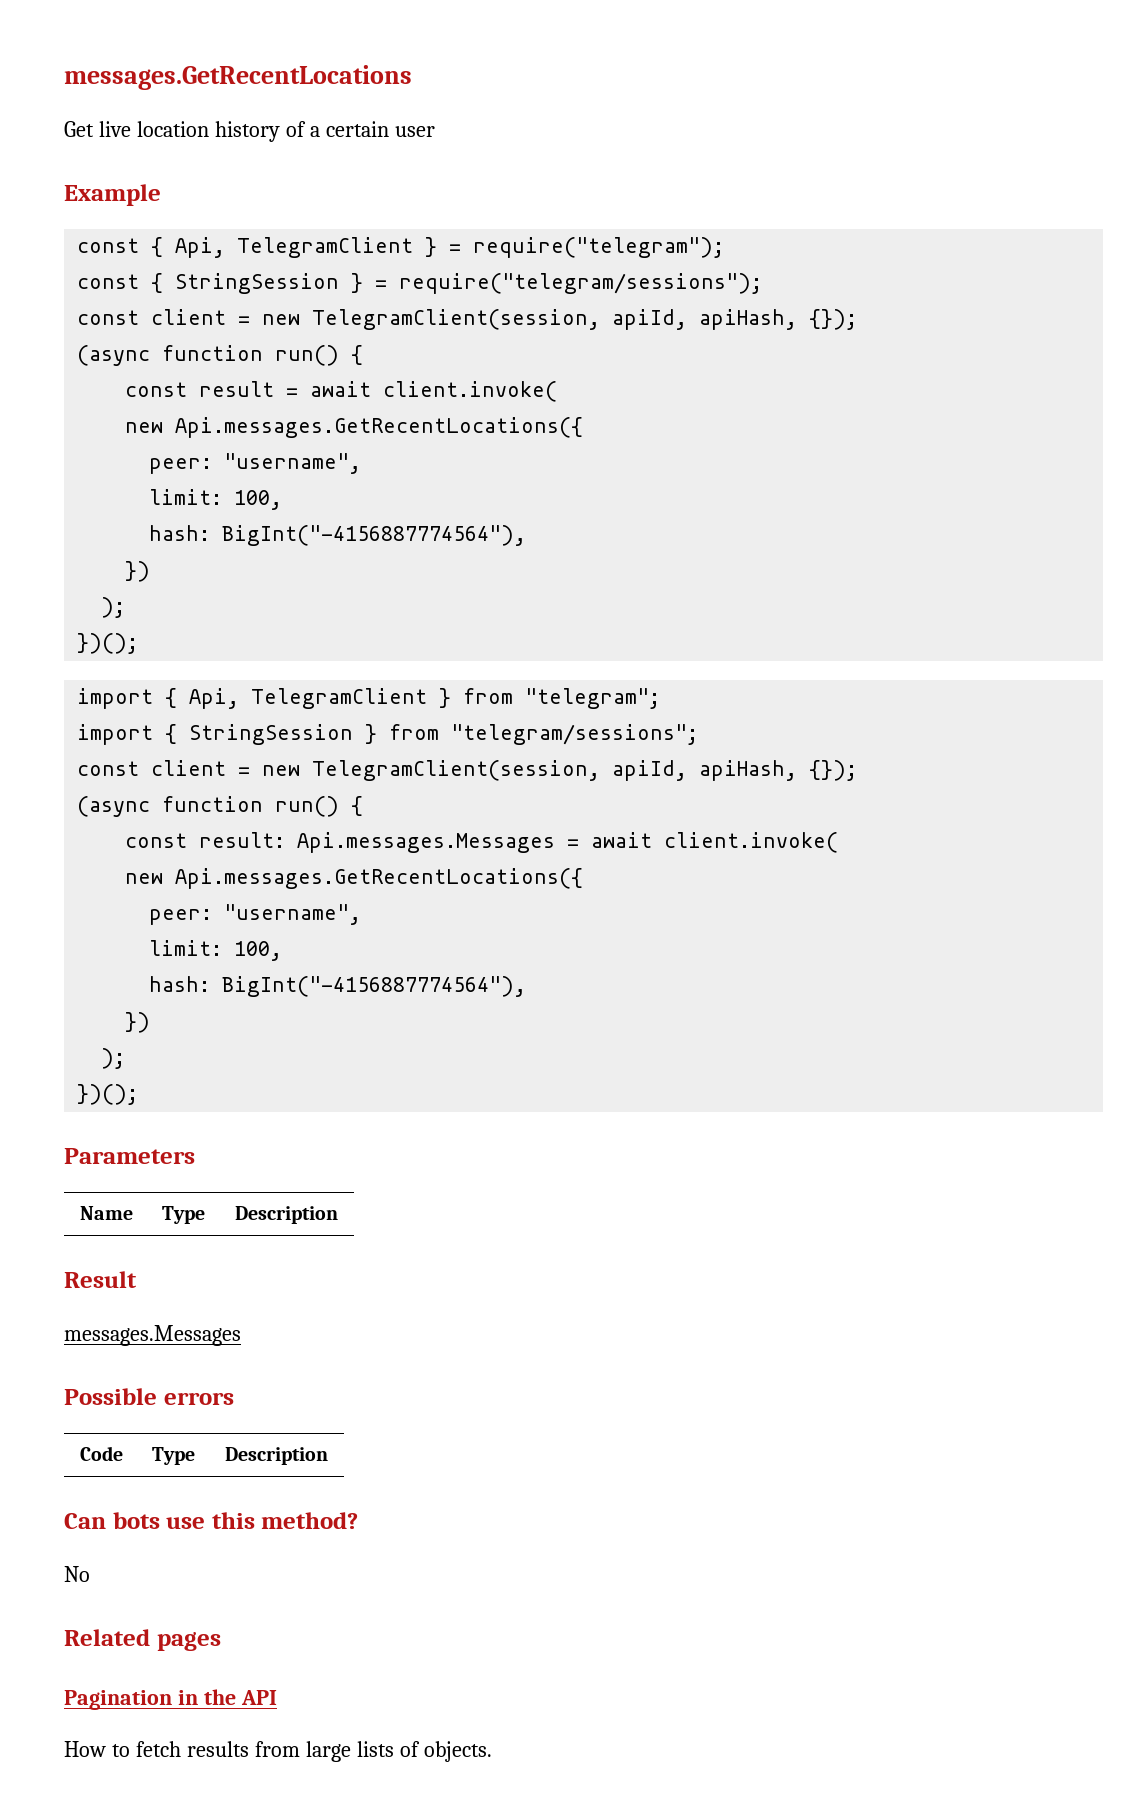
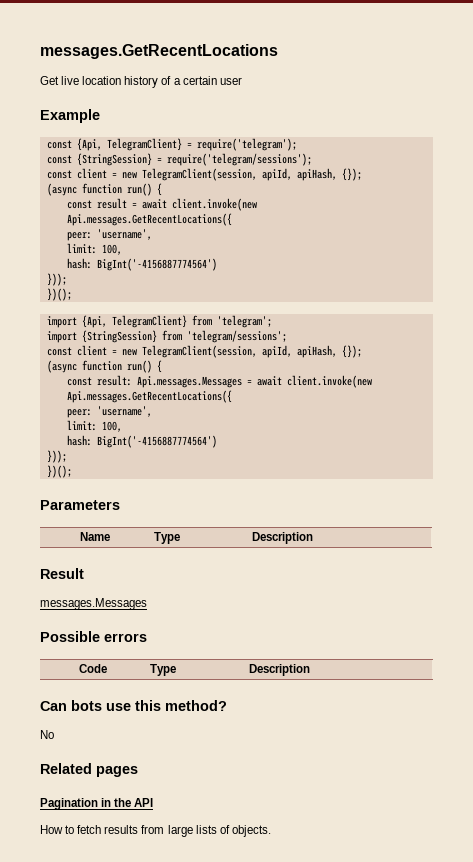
[151,237,725,258] [77,273,763,294] { Api, TelegramClient } = require("telegram"); // const { StringSession } = require("telegram/sessions"); -> [76,138,297,151] [46,153,312,166] {Api, TelegramClient} = require('telegram'); // const {StringSession} = require('telegram/sessions');
[383,381,558,402] [125,417,584,438] [149,453,362,474] [149,489,283,510] [149,525,527,546] [125,561,151,582] [101,597,126,618] client.invoke( // new Api.messages.GetRecentLocations({ // peer: "username", // limit: 100, // hash: BigInt("-4156887774564"), // }) // ); -> [171,198,257,211] [66,213,232,226] [66,229,152,241] [66,243,122,255] [66,258,217,271] [46,273,67,286] client.invoke(new Api.messages.GetRecentLocations({ // peer: 'username', // limit: 100, // hash: BigInt('-4156887774564') // }));
[165,688,661,709] [77,724,699,745] { Api, TelegramClient } from "telegram"; // import { StringSession } from "telegram/sessions"; -> [81,315,272,328] [46,330,287,343] {Api, TelegramClient} from 'telegram'; // import {StringSession} from 'telegram/sessions';
[664,832,839,853] [125,868,584,889] [149,904,362,925] [149,940,283,961] [149,976,527,997] [125,1012,151,1033] [101,1048,126,1069] client.invoke( // new Api.messages.GetRecentLocations({ // peer: "username", // limit: 100, // hash: BigInt("-4156887774564"), // }) // ); -> [286,375,372,388] [66,390,232,403] [66,406,152,418] [66,420,122,432] [66,435,217,448] [46,450,67,463] client.invoke(new Api.messages.GetRecentLocations({ // peer: 'username', // limit: 100, // hash: BigInt('-4156887774564') // }));

